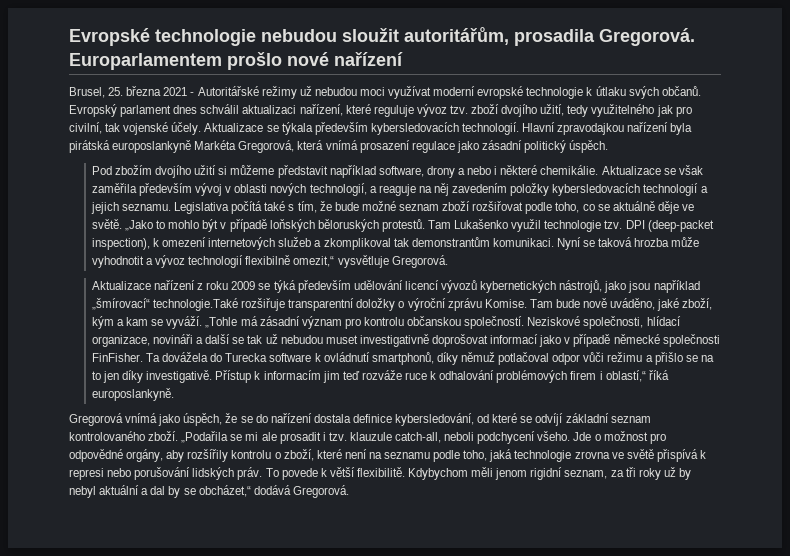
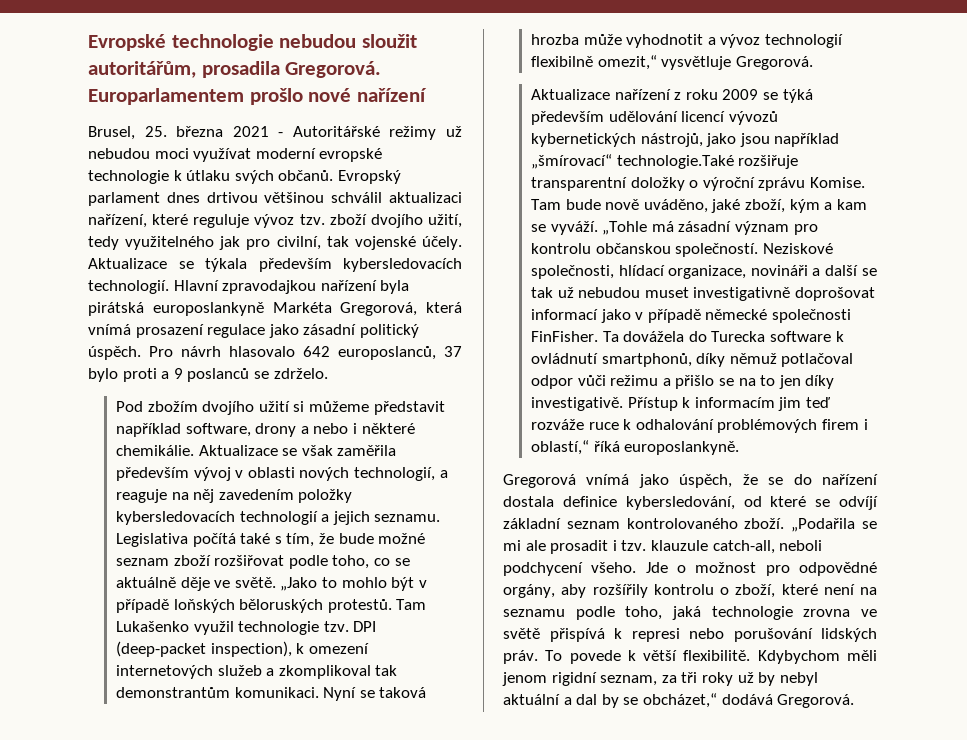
(198, 109) none -> [206,192,325,203] drtivou většinou
(609, 146) none -> [149,346,462,360] [88,368,328,382] Pro návrh hlasovalo 642 europoslanců, 37 bylo proti a 9 poslanců se zdrželo.

